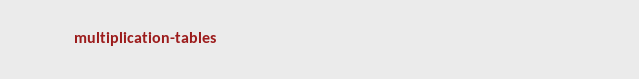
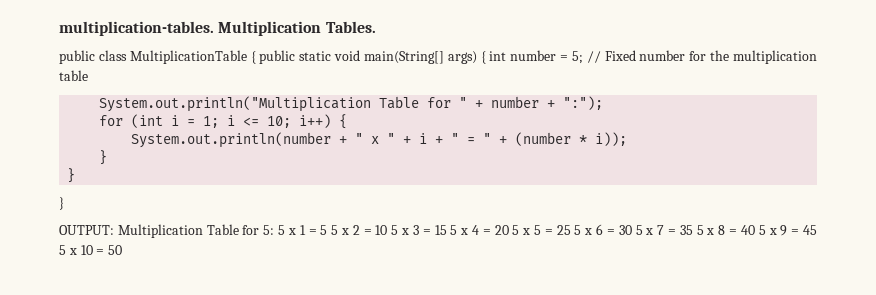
[74,32,216,46] multiplication-tables -> [59,21,376,36] [59,50,818,64] [59,70,88,81] [99,96,604,112] [99,114,348,129] [131,132,628,148] [99,150,108,165] [67,168,76,183] [59,197,64,210] [59,224,818,238] [59,245,123,255] multiplication-tables. Multiplication Tables. // public class MultiplicationTable { public static void main(String[] args) { int number = 5; // Fixed number for the multiplication table // System.out.println("Multiplication Table for " + number + ":"); // for (int i = 1; i <= 10; i++) { // System.out.println(number + " x " + i + " = " + (number * i)); // } // } // } // OUTPUT: Multiplication Table for 5: 5 x 1 = 5 5 x 2 = 10 5 x 3 = 15 5 x 4 = 20 5 x 5 = 25 5 x 6 = 30 5 x 7 = 35 5 x 8 = 40 5 x 9 = 45 5 x 10 = 50

